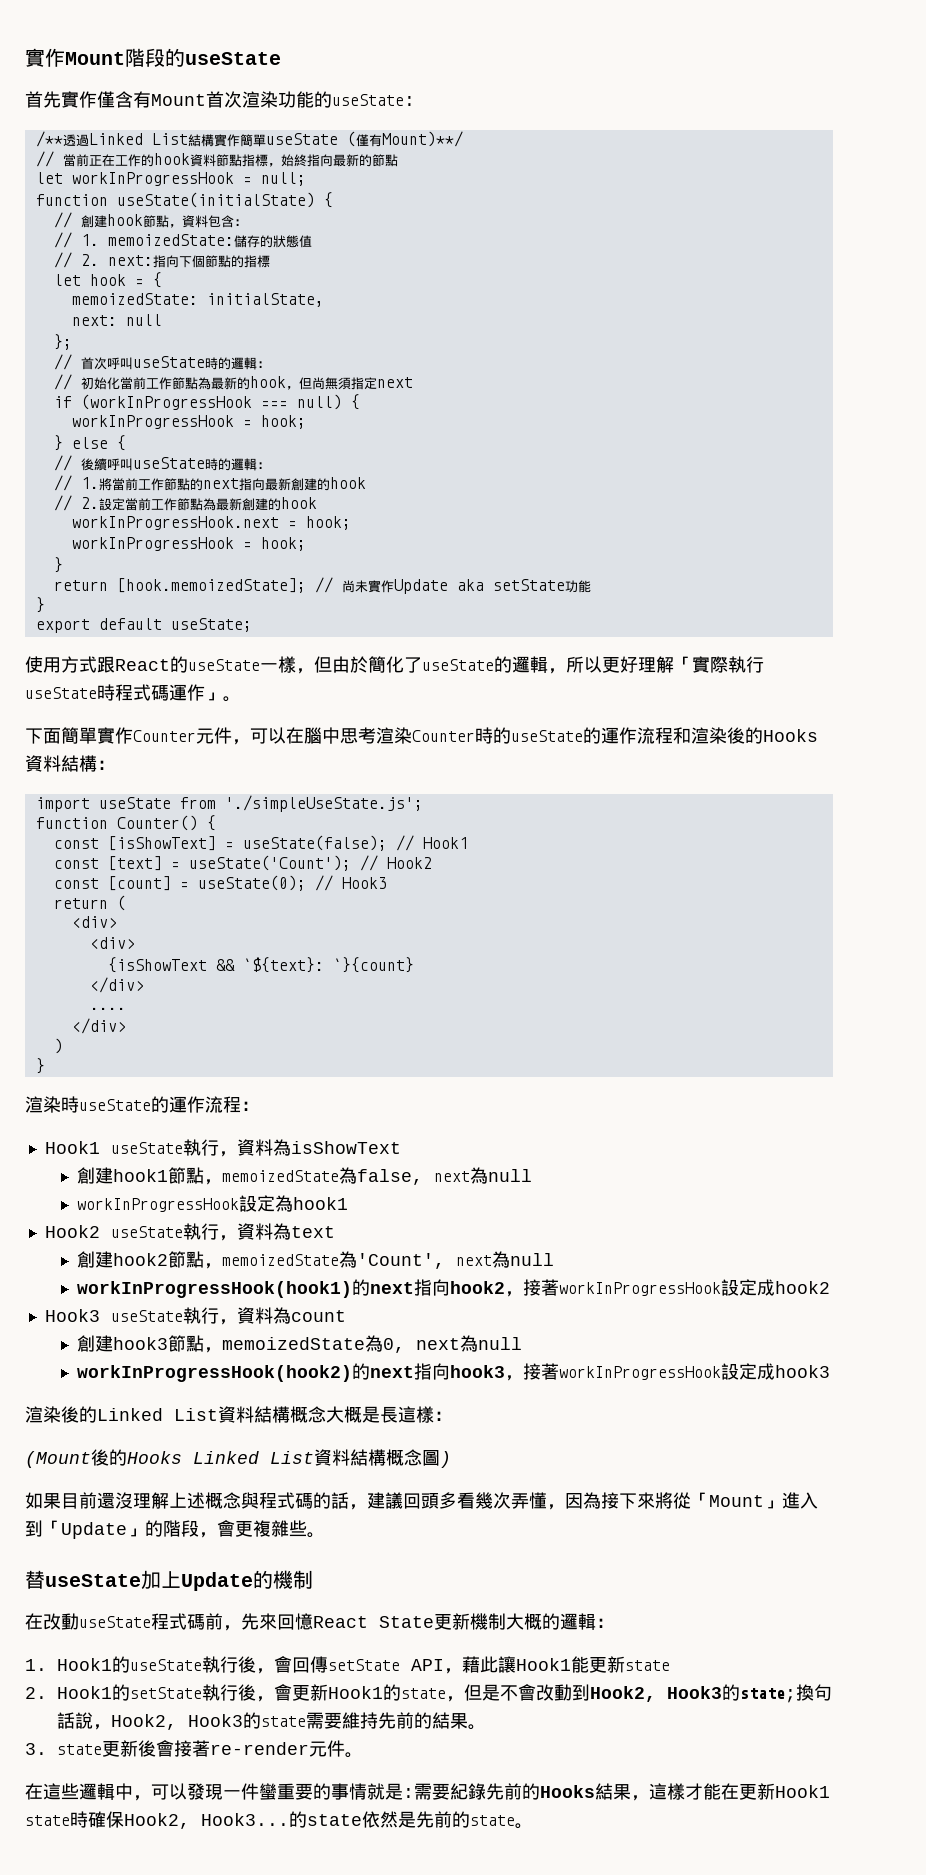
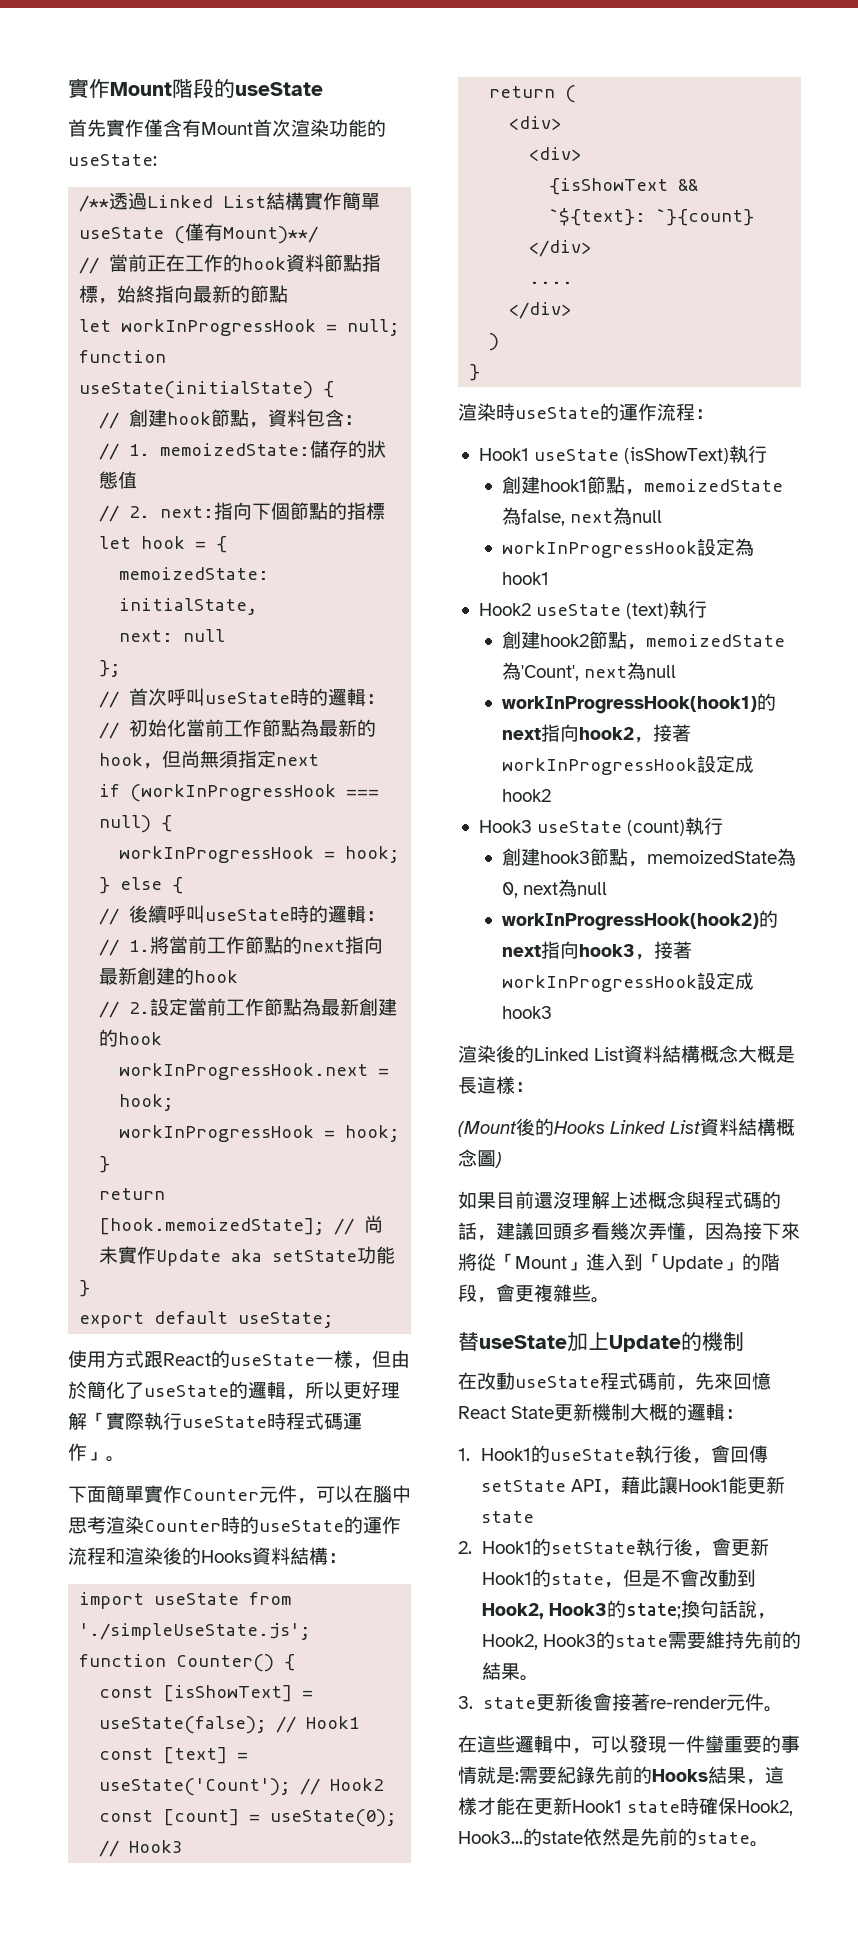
[182,1139,401,1157] 執行，資料為isShowText -> [624,445,768,464] (isShowText)執行
[182,1223,335,1241] 執行，資料為text -> [626,600,708,619] (text)執行
[182,1307,346,1325] 執行，資料為count -> [627,817,724,836] (count)執行

